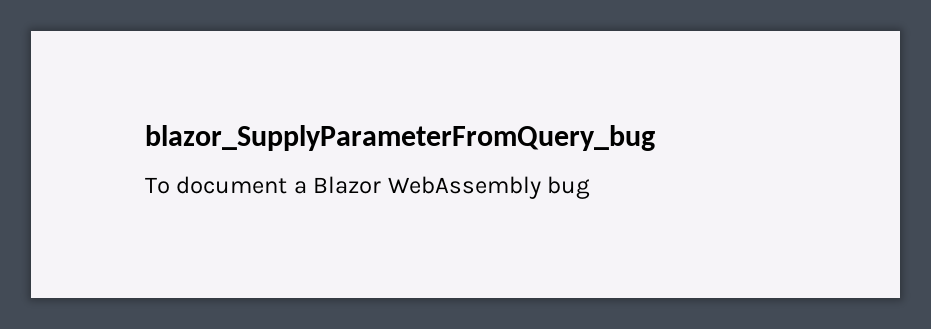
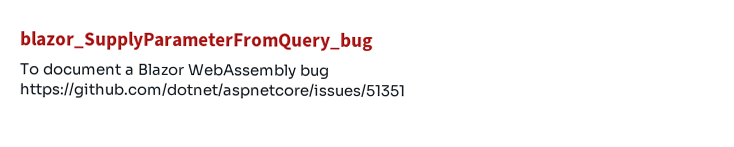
(591, 187) none -> [19,82,405,101] https://github.com/dotnet/aspnetcore/issues/51351

